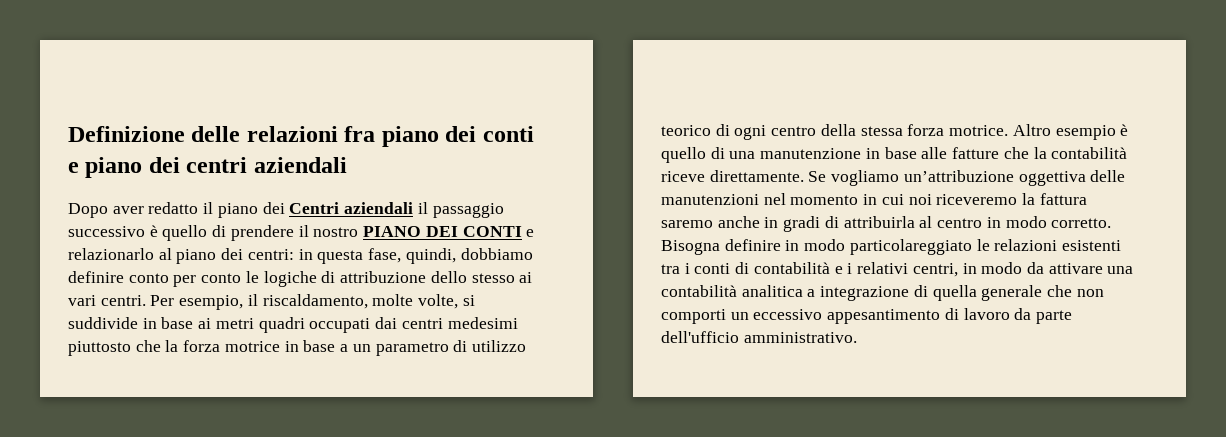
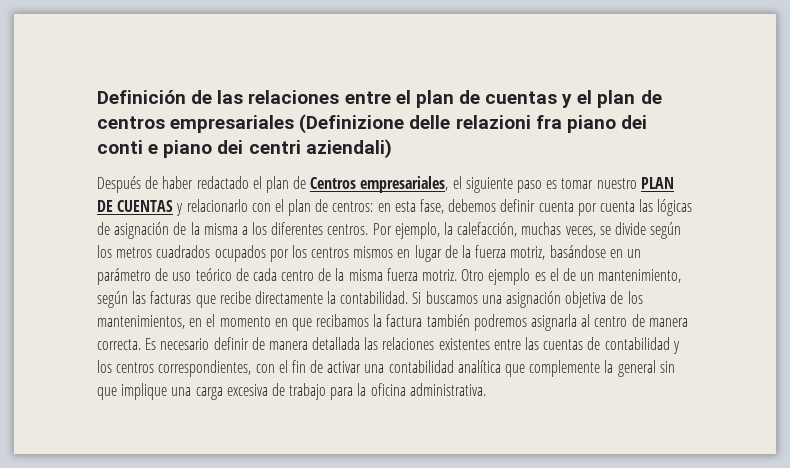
[68,126,185,142] Definizione -> [97,90,662,108] [97,114,405,134] Definición de las relaciones entre el plan de cuentas y el plan de centros empresariales (Definizione
[253,157,347,173] [68,202,504,218] [68,225,535,241] [68,248,533,264] [68,271,533,287] [68,294,475,310] [68,317,518,333] [68,340,526,356] [661,124,1129,140] [661,147,1128,163] [661,170,1126,186] [661,193,1087,205] [661,216,1112,232] [661,239,1122,255] [661,262,1134,277] [661,285,1104,301] [661,308,1073,324] [661,331,857,343] aziendali // Dopo aver redatto il piano dei Centri aziendali il passaggio successivo è quello di prendere il nostro PIANO DEI CONTI e relazionarlo al piano dei centri: in questa fase, quindi, dobbiamo definire conto per conto le logiche di attribuzione dello stesso ai vari centri. Per esempio, il riscaldamento, molte volte, si suddivide in base ai metri quadri occupati dai centri medesimi piuttosto che la forza motrice in base a un parametro di utilizzo teorico di ogni centro della stessa forza motrice. Altro esempio è quello di una manutenzione in base alle fatture che la contabilità riceve direttamente. Se vogliamo un’attribuzione oggettiva delle manutenzioni nel momento in cui noi riceveremo la fattura saremo anche in gradi di attribuirla al centro in modo corretto. Bisogna definire in modo particolareggiato le relazioni esistenti tra i conti di contabilità e i relativi centri, in modo da attivare una contabilità analitica a integrazione di quella generale che non comporti un eccessivo appesantimento di lavoro da parte dell'ufficio amministrativo. -> [305,139,392,159] [97,176,674,193] [97,199,693,216] [97,222,682,239] [97,245,641,262] [97,268,682,285] [97,291,643,308] [97,314,688,331] [97,337,680,354] [97,360,675,377] [97,383,486,400] aziendali) // Después de haber redactado el plan de Centros empresariales, el siguiente paso es tomar nuestro PLAN DE CUENTAS y relacionarlo con el plan de centros: en esta fase, debemos definir cuenta por cuenta las lógicas de asignación de la misma a los diferentes centros. Por ejemplo, la calefacción, muchas veces, se divide según los metros cuadrados ocupados por los centros mismos en lugar de la fuerza motriz, basándose en un parámetro de uso teórico de cada centro de la misma fuerza motriz. Otro ejemplo es el de un mantenimiento, según las facturas que recibe directamente la contabilidad. Si buscamos una asignación objetiva de los mantenimientos, en el momento en que recibamos la factura también podremos asignarla al centro de manera correcta. Es necesario definir de manera detallada las relaciones existentes entre las cuentas de contabilidad y los centros correspondientes, con el fin de activar una contabilidad analítica que complemente la general sin que implique una carga excesiva de trabajo para la oficina administrativa.

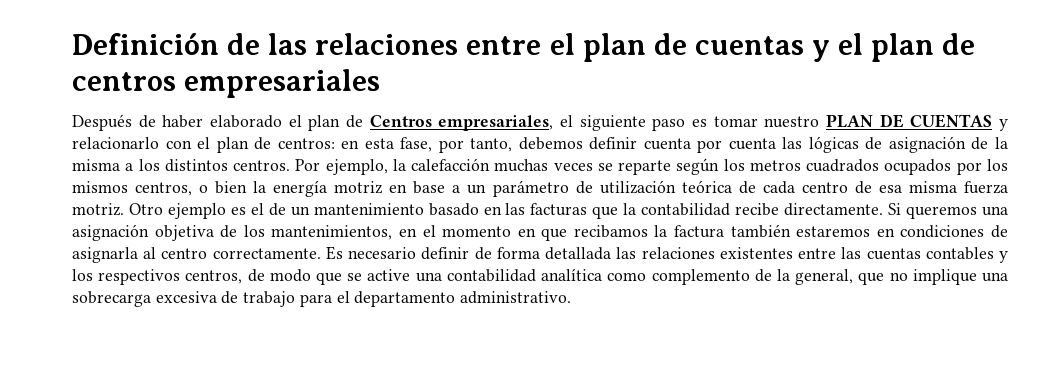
[299,114,647,134] [97,139,392,159] (Definizione delle relazioni fra piano dei conti e piano dei centri aziendali) -> (381, 83) none
[196,176,249,189] redactado -> [210,115,282,128] elaborado
(445, 206) none -> [438,138,513,153] por tanto,
[271,222,324,235] diferentes -> [164,159,228,172] distintos
[457,222,646,237] calefacción, muchas veces, se divide -> [411,158,672,175] calefacción muchas veces se reparte
[311,245,623,262] centros mismos en lugar de la fuerza motriz, basándose en -> [72,180,461,197] mismos centros, o bien la energía motriz en base a
[172,268,232,281] uso teórico -> [599,180,732,194] utilización teórica
[335,268,345,281] la -> [878,185,902,193] esa
[598,269,682,283] [97,291,478,308] mantenimiento, según las facturas que recibe directamente la contabilidad. Si buscamos -> [313,203,978,219] mantenimiento basado en las facturas que la contabilidad recibe directamente. Si queremos
[473,314,688,331] [97,339,141,350] podremos asignarla al centro de manera correcta. -> [796,225,1009,238] [72,247,321,263] estaremos en condiciones de asignarla al centro correctamente.
[268,341,308,350] manera -> [496,247,540,259] forma
[587,337,680,354] [97,360,675,377] [97,387,117,400] de contabilidad y los centros correspondientes, con el fin de activar una contabilidad analítica que complemente la general sin que -> [925,247,1009,263] [72,268,908,285] contables y los respectivos centros, de modo que se active una contabilidad analítica como complemento de la general, que no
[195,387,223,400] carga -> [72,291,151,307] sobrecarga
[357,383,486,396] la oficina administrativa. -> [336,291,572,307] el departamento administrativo.

